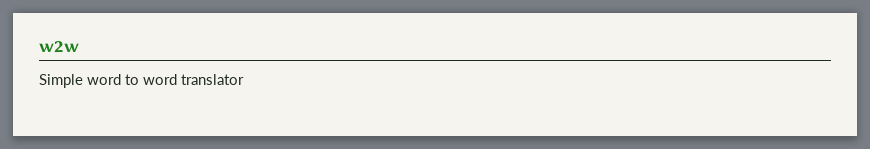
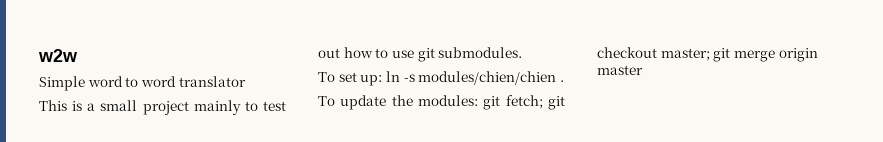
(244, 79) none -> [39,100,286,115] [318,47,523,62] [318,71,564,86] [318,95,565,110] [597,47,818,62] [597,65,643,75] // This is a small project mainly to test out how to use git submodules. // To set up: ln -s modules/chien/chien . // To update the modules: git fetch; git checkout master; git merge origin master

